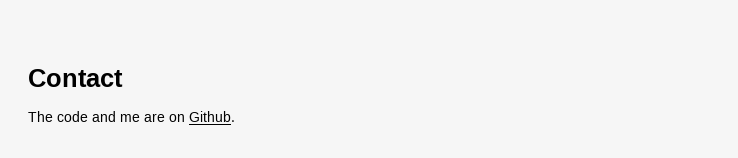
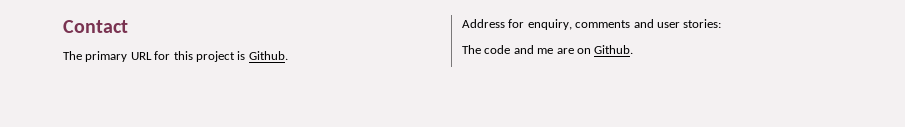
(123, 78) none -> [63,51,288,62] [462,19,722,30] // The primary URL for this project is Github. // Address for enquiry, comments and user stories:

